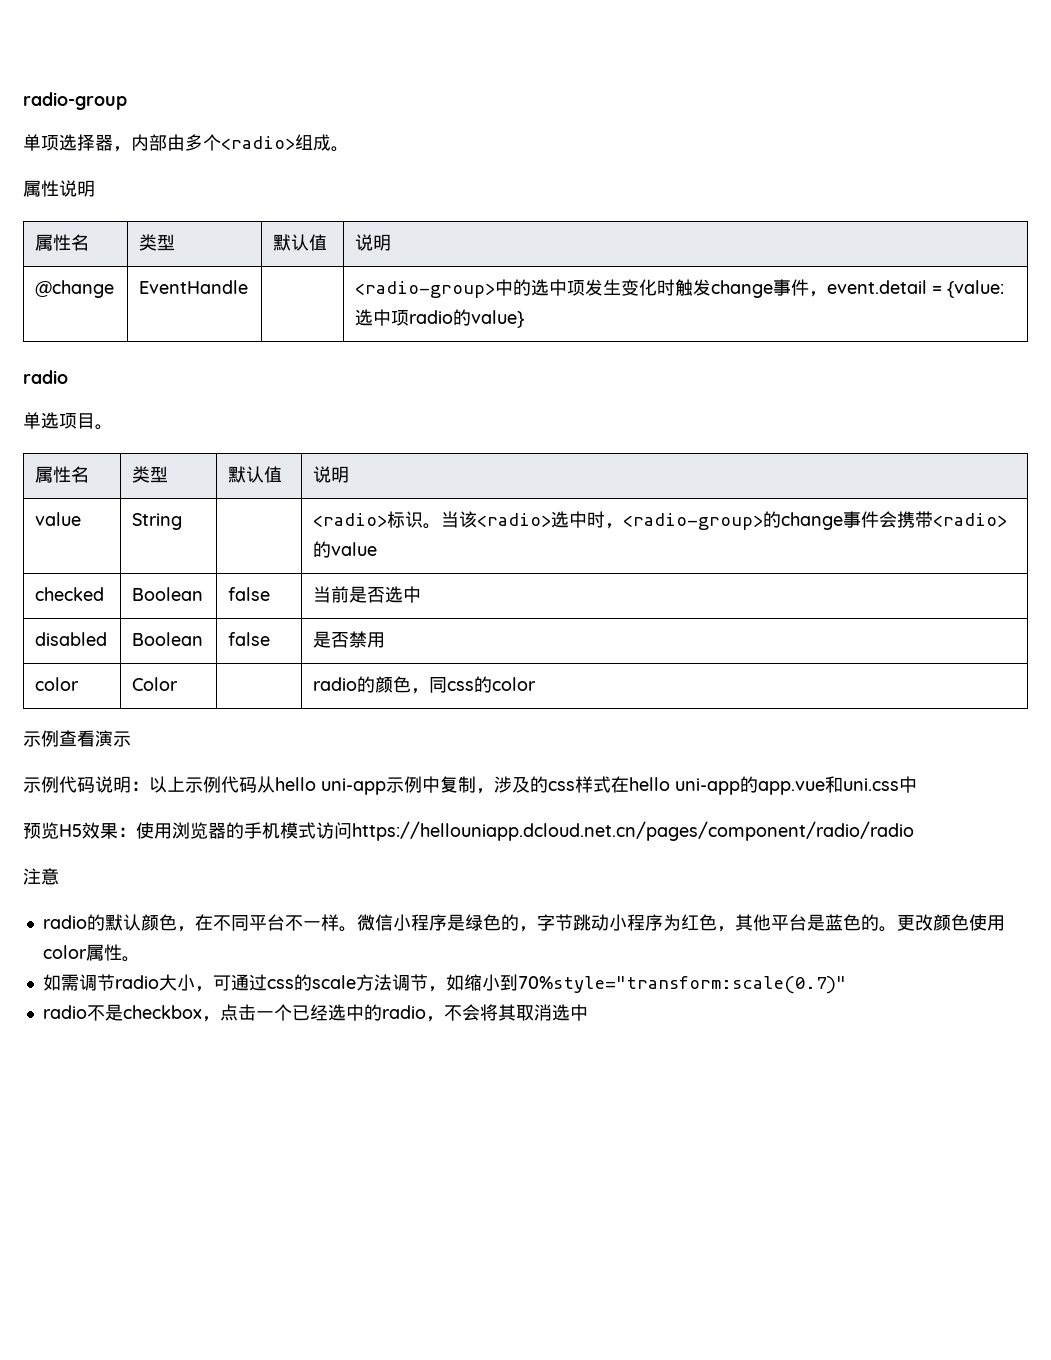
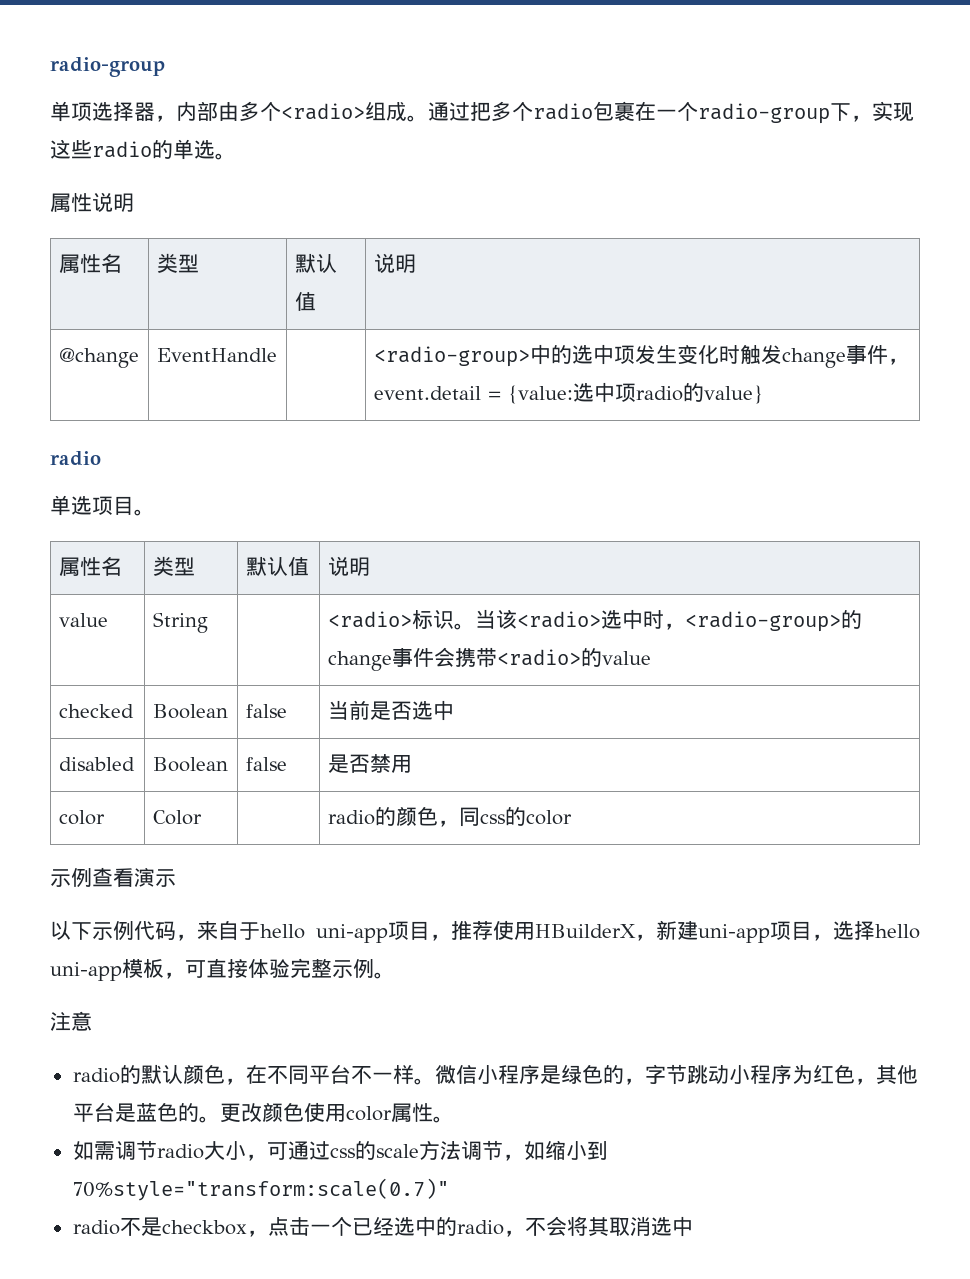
(349, 149) none -> [428,101,914,124] [50,139,236,160] 通过把多个radio包裹在一个radio-group下，实现这些radio的单选。
[23,776,917,795] [23,821,914,841] 示例代码说明：以上示例代码从hello uni-app示例中复制，涉及的css样式在hello uni-app的app.vue和uni.css中 // 预览H5效果：使用浏览器的手机模式访问https://hellouniapp.dcloud.net.cn/pages/component/radio/radio -> [50,920,920,943] [50,958,395,981] 以下示例代码，来自于hello uni-app项目，推荐使用HBuilderX，新建uni-app项目，选择hello uni-app模板，可直接体验完整示例。

